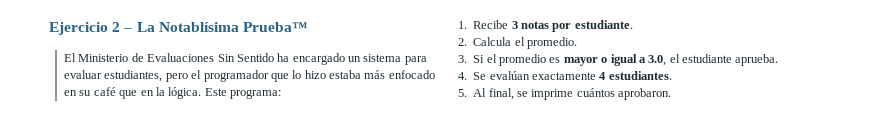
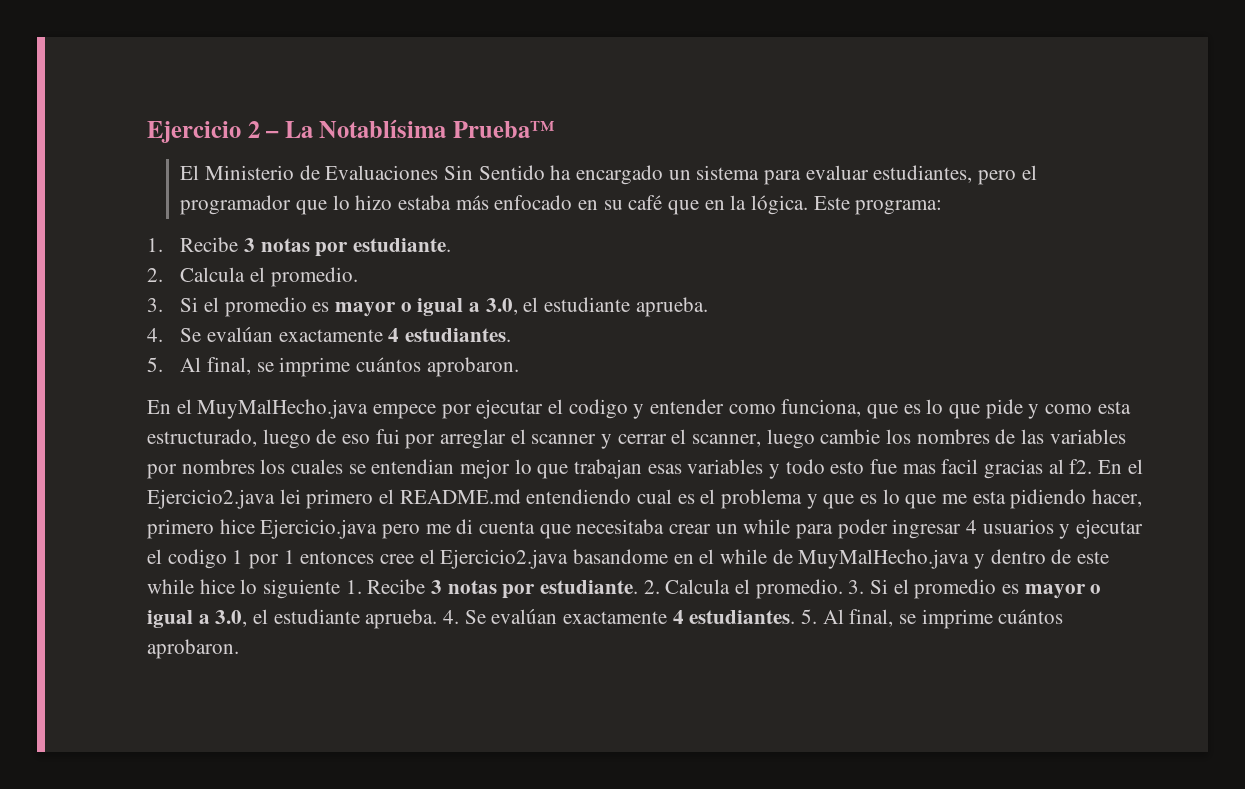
(672, 94) none -> [147,399,1131,419] [147,429,1126,449] [147,459,1143,479] [147,489,1143,509] [147,519,1144,539] [147,549,1110,569] [147,579,1102,599] [147,609,1064,629] [147,639,239,659] // En el MuyMalHecho.java empece por ejecutar el codigo y entender como funciona, que es lo que pide y como esta estructurado, luego de eso fui por arreglar el scanner y cerrar el scanner, luego cambie los nombres de las variables por nombres los cuales se entendian mejor lo que trabajan esas variables y todo esto fue mas facil gracias al f2. En el Ejercicio2.java lei primero el README.md entendiendo cual es el problema y que es lo que me esta pidiendo hacer, primero hice Ejercicio.java pero me di cuenta que necesitaba crear un while para poder ingresar 4 usuarios y ejecutar el codigo 1 por 1 entonces cree el Ejercicio2.java basandome en el while de MuyMalHecho.java y dentro de este while hice lo siguiente 1. Recibe 3 notas por estudiante. 2. Calcula el promedio. 3. Si el promedio es mayor o igual a 3.0, el estudiante aprueba. 4. Se evalúan exactamente 4 estudiantes. 5. Al final, se imprime cuántos aprobaron.

